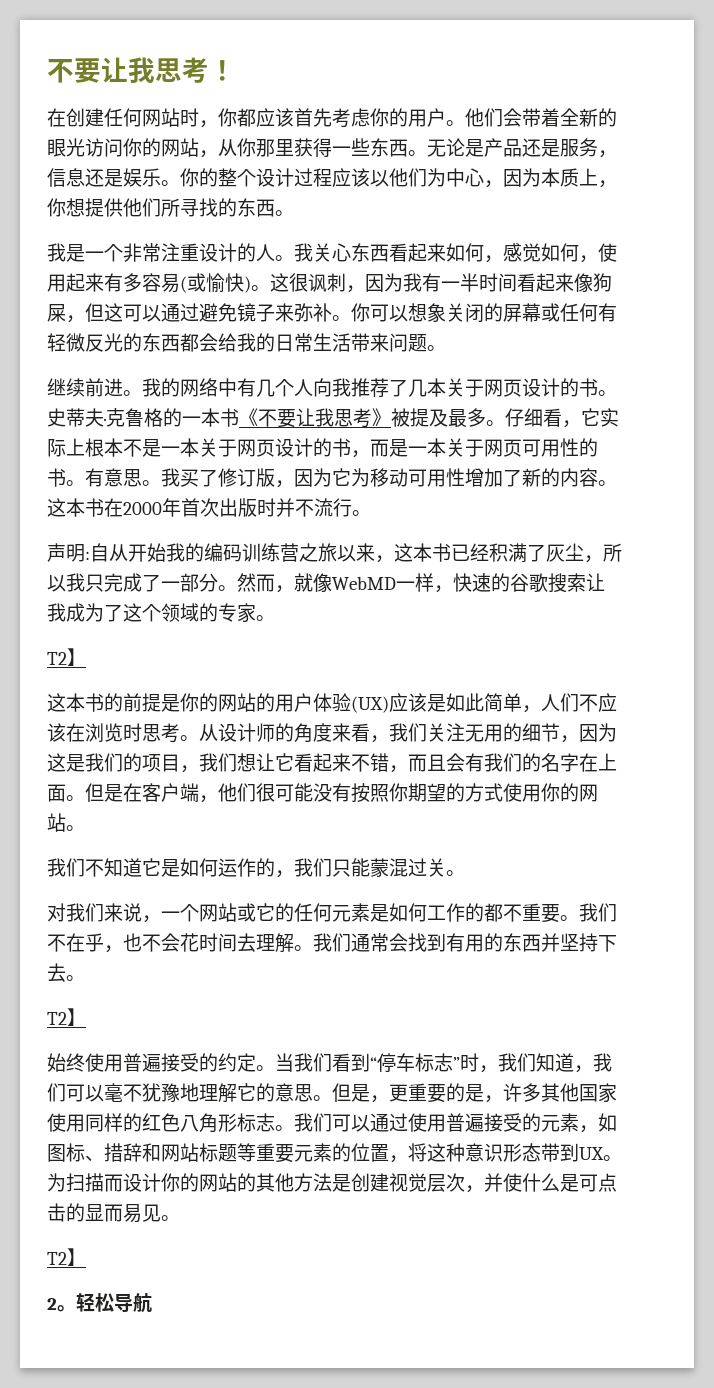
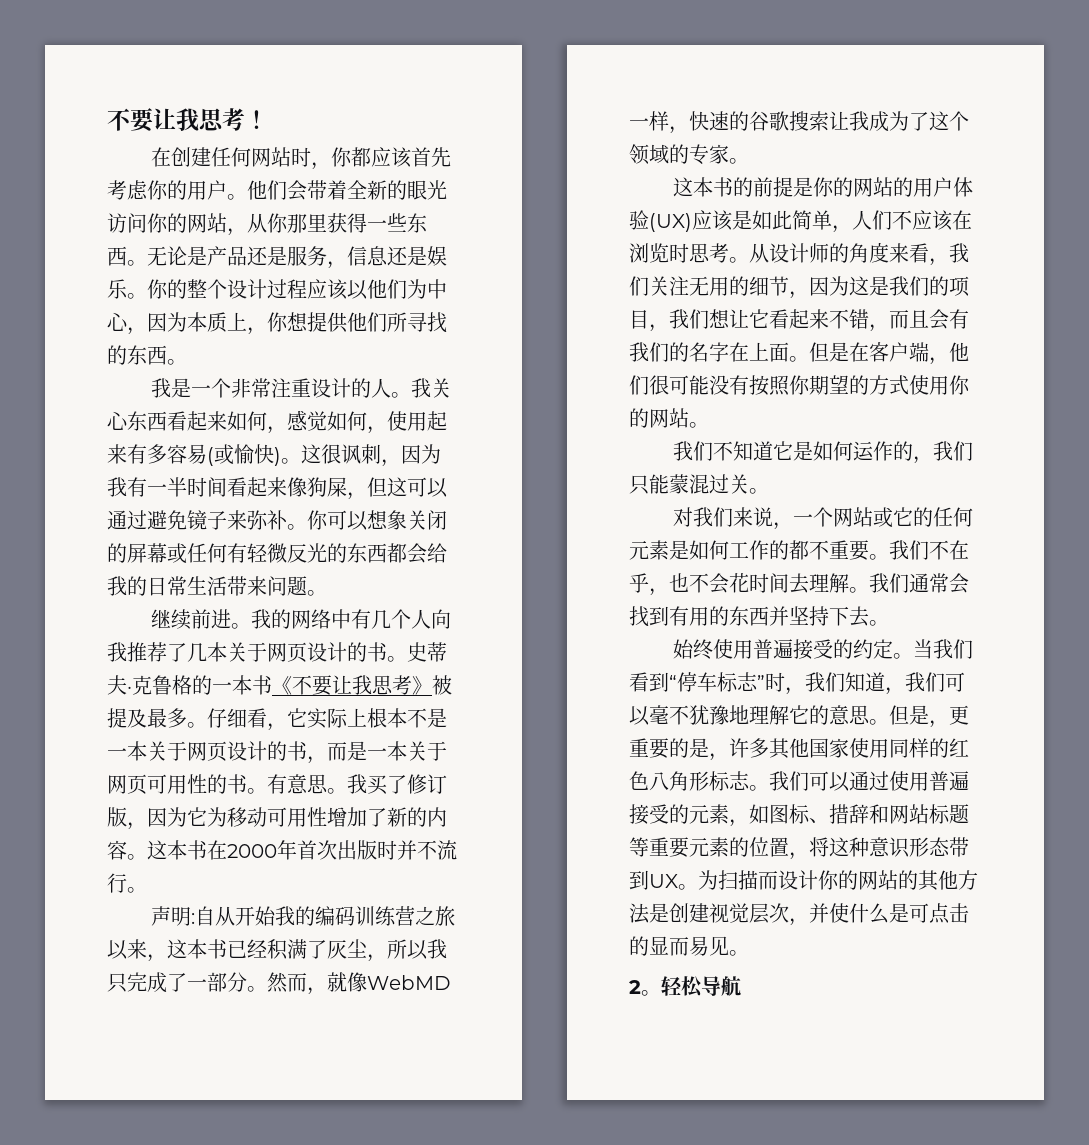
[47,648,86,666] // T2】 -> (749, 161) none
[47,1008,86,1026] // T2】 -> (889, 623) none
[47,1248,86,1266] // T2】 -> (749, 953) none

